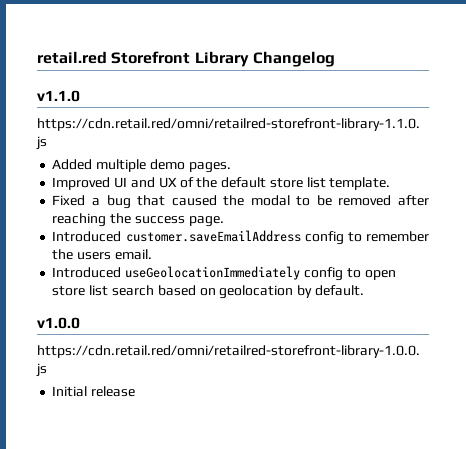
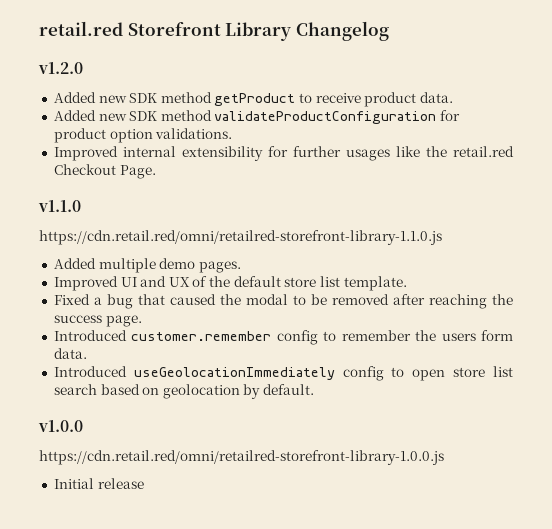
(335, 59) none -> [38,62,83,74] [53,92,454,107] [53,110,461,124] [53,128,233,143] [53,146,514,161] [53,164,156,179] // v1.2.0 // Added new SDK method getProduct to receive product data. // Added new SDK method validateProductConfiguration for product option validations. // Improved internal extensibility for further usages like the retail.red Checkout Page.
[125,230,301,242] customer.saveEmailAddress -> [131,331,272,341] customer.remember
[114,249,152,260] email. -> [480,330,513,341] [53,348,87,359] form data.

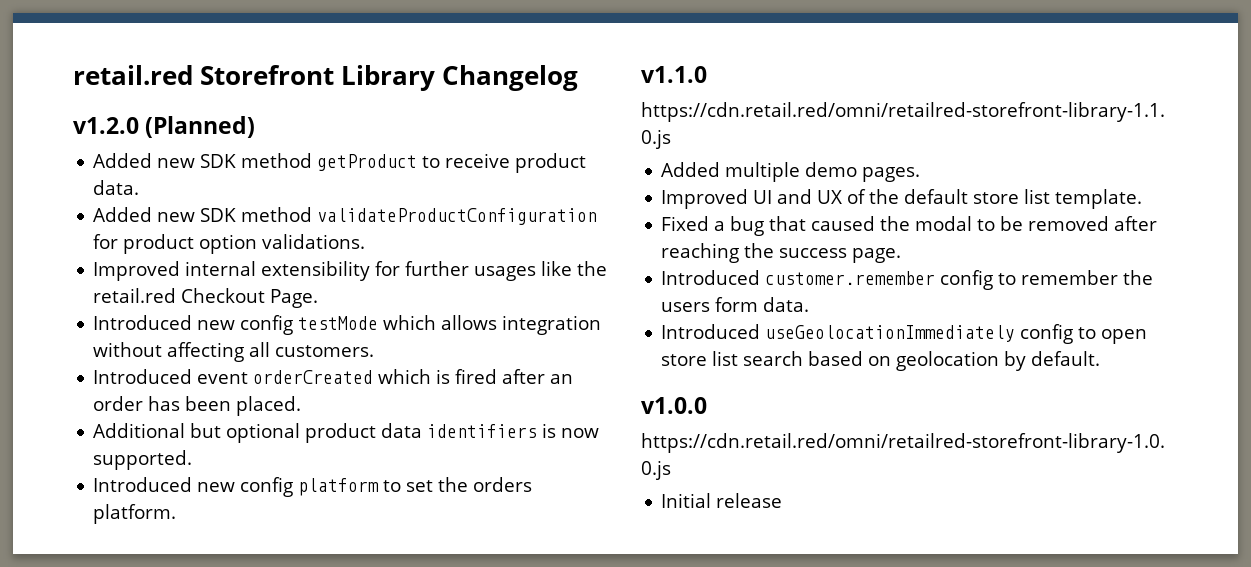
(83, 68) none -> [145,116,256,138] (Planned)
(156, 172) none -> [93,315,602,335] [93,342,375,362] [93,369,574,384] [93,396,302,416] [93,423,600,443] [93,450,193,470] [93,477,533,497] [93,504,177,524] // Introduced new config testMode which allows integration without affecting all customers. // Introduced event orderCreated which is fired after an order has been placed. // Additional but optional product data identifiers is now supported. // Introduced new config platform to set the orders platform.

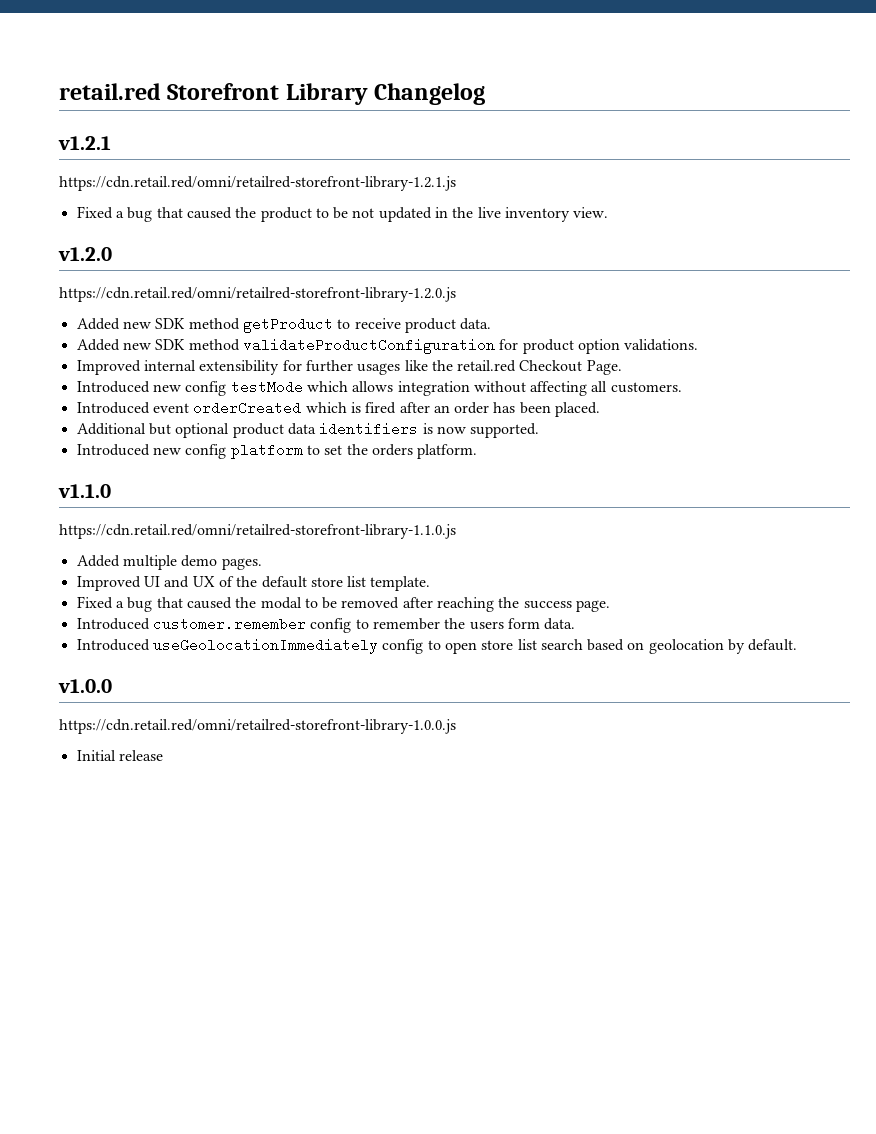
(578, 78) none -> [58,136,111,150] [59,176,456,191] [76,206,609,222] // v1.2.1 // https://cdn.retail.red/omni/retailred-storefront-library-1.2.1.js // Fixed a bug that caused the product to be not updated in the live inventory view.
[145,116,256,138] (Planned) -> [59,287,456,302] // https://cdn.retail.red/omni/retailred-storefront-library-1.2.0.js

